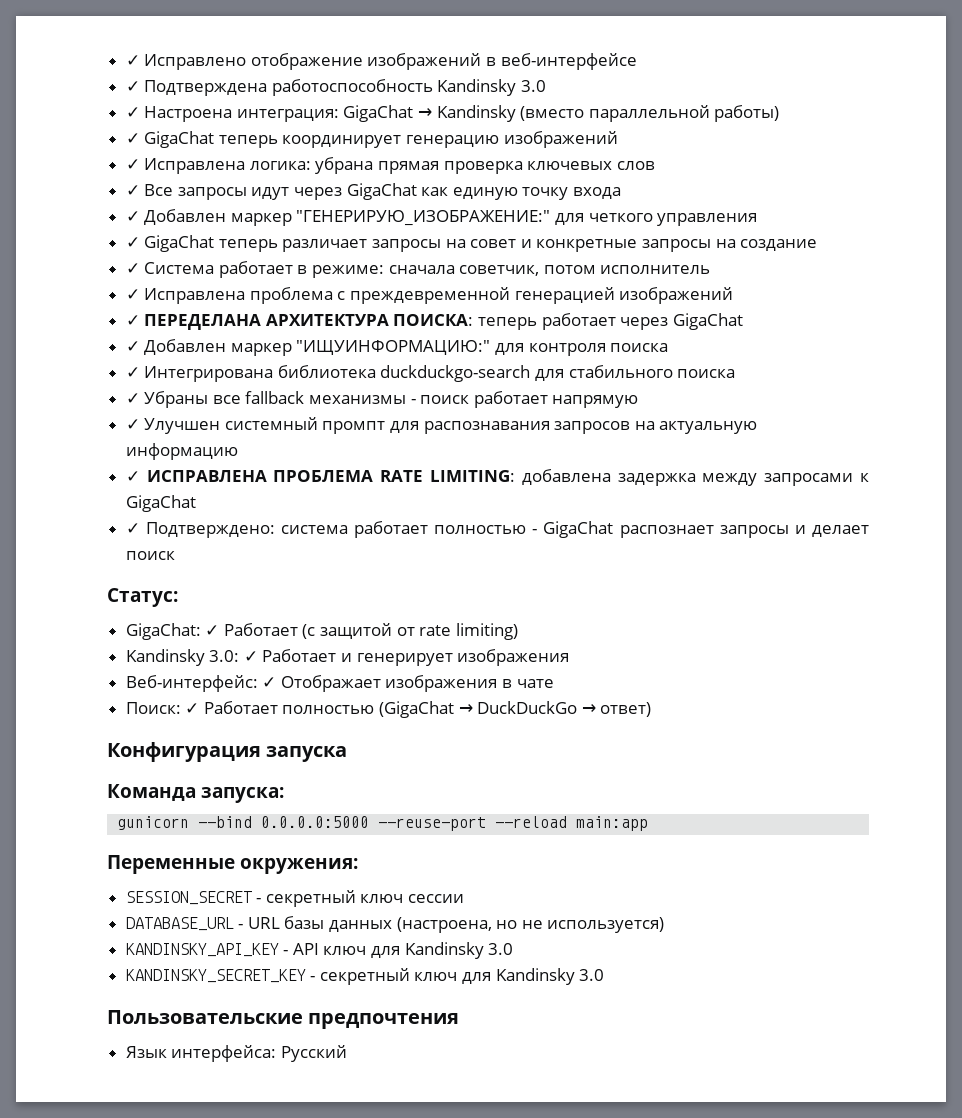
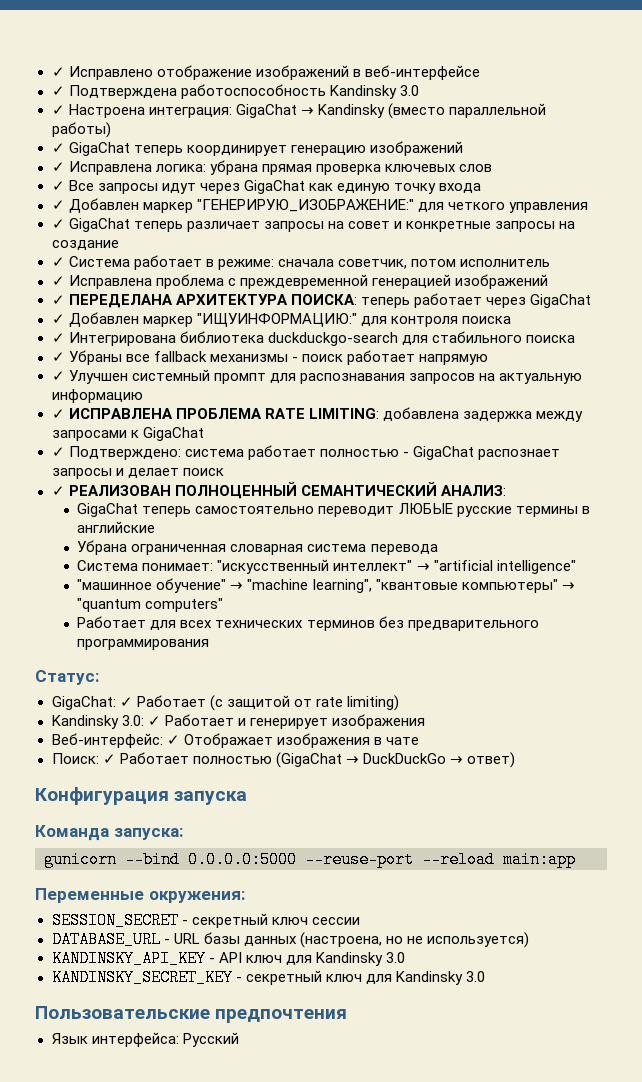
(175, 555) none -> [51,482,506,499] [77,503,590,517] [77,521,156,533] [77,540,438,555] [77,559,576,574] [77,578,575,593] [77,598,224,612] [77,616,539,631] [77,639,210,650] // ✓ РЕАЛИЗОВАН ПОЛНОЦЕННЫЙ СЕМАНТИЧЕСКИЙ АНАЛИЗ: // GigaChat теперь самостоятельно переводит ЛЮБЫЕ русские термины в английские // Убрана ограниченная словарная система перевода // Система понимает: "искусственный интеллект" → "artificial intelligence" // "машинное обучение" → "machine learning", "квантовые компьютеры" → "quantum computers" // Работает для всех технических терминов без предварительного программирования

